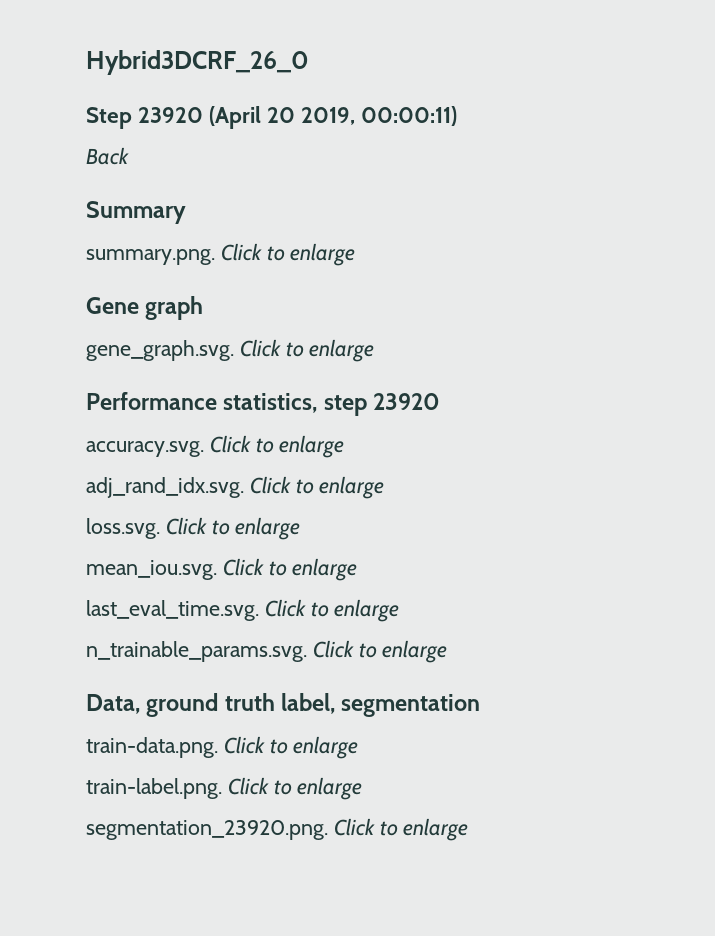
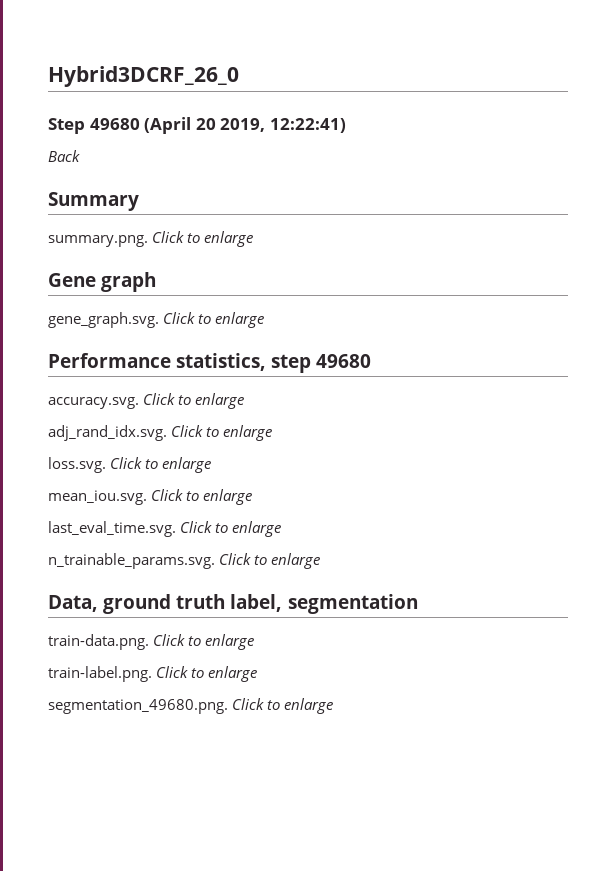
[138,107,204,123] 23920 -> [89,118,140,130] 49680
[361,106,458,126] 00:00:11) -> [269,118,346,133] 12:22:41)
[373,393,441,410] 23920 -> [316,354,372,368] 49680
[86,820,328,840] segmentation_23920.png. -> [48,699,228,714] segmentation_49680.png.

